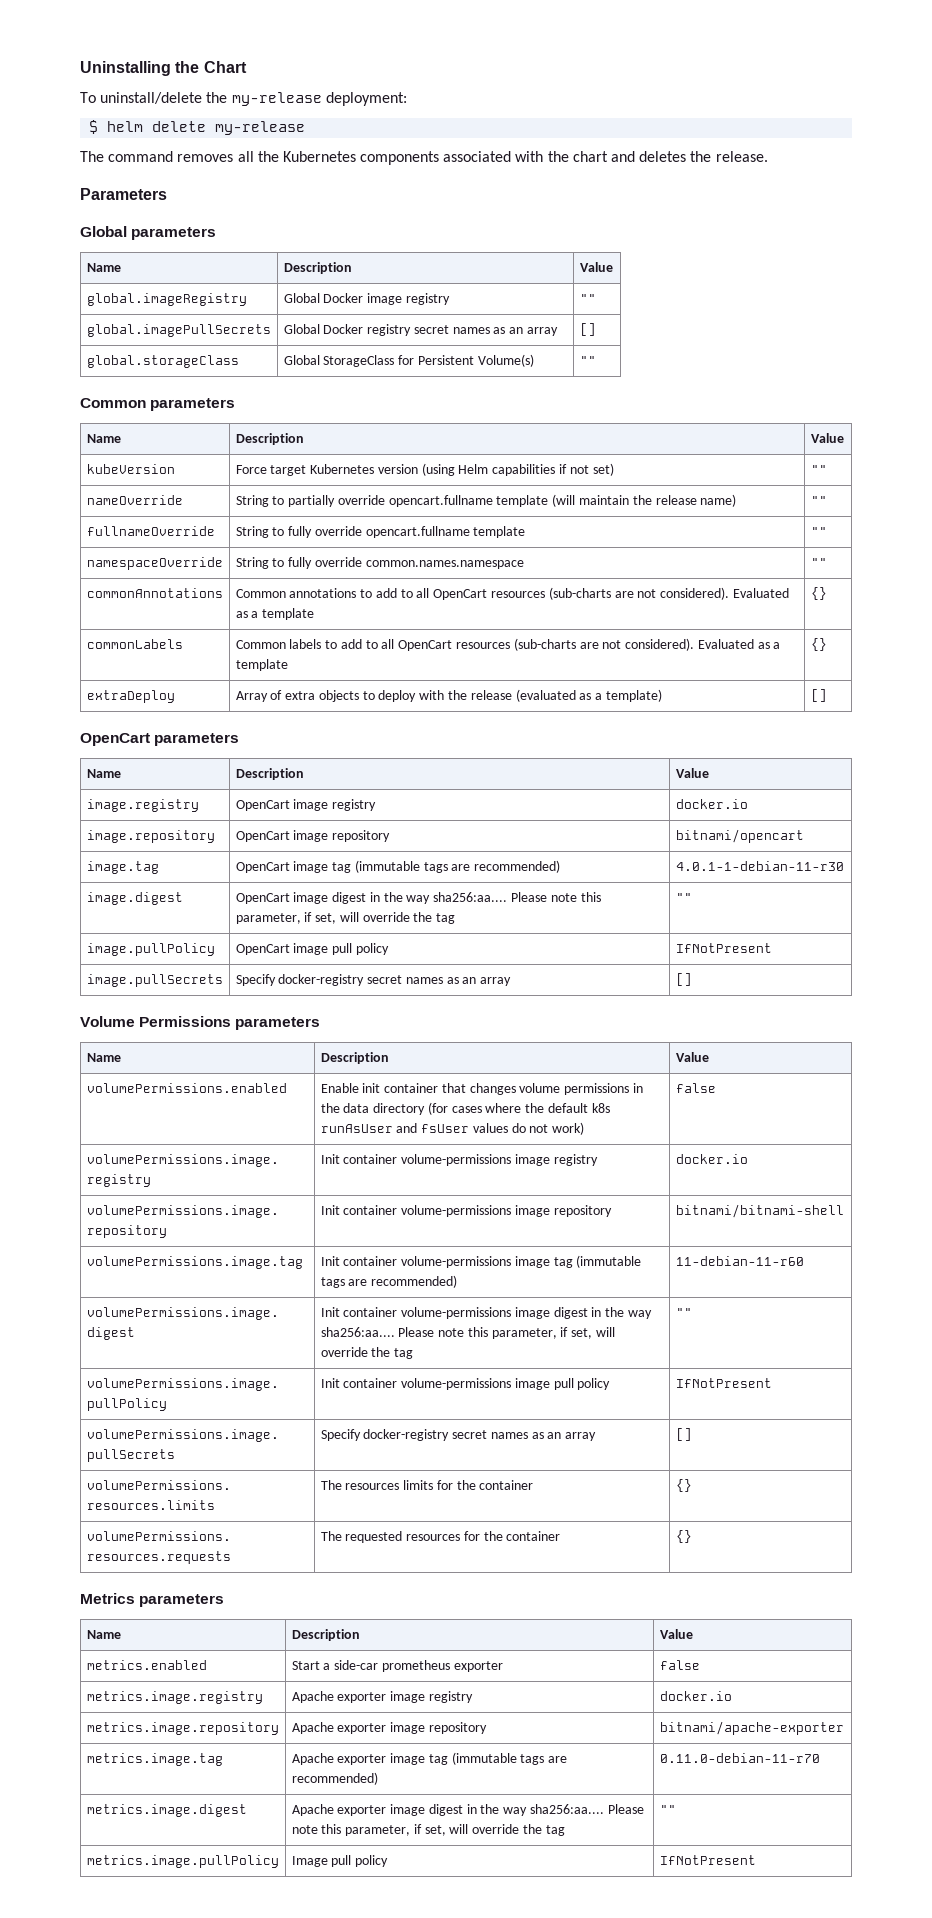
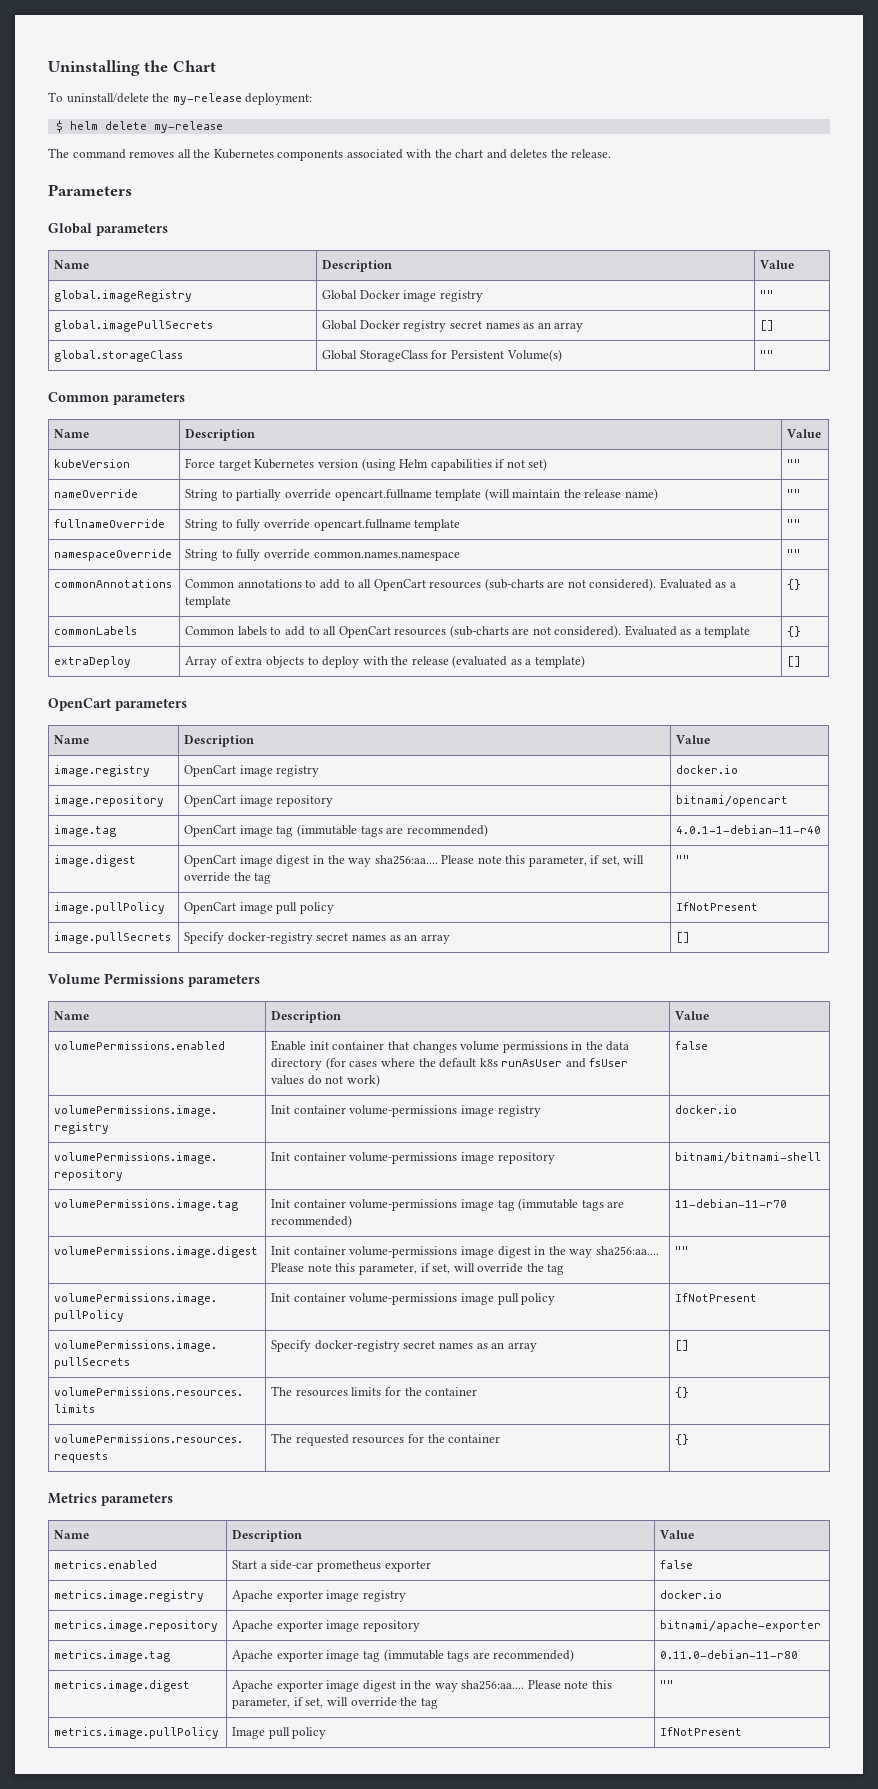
[675,861,844,871] 4.0.1-1-debian-11-r30 -> [676,825,822,834] 4.0.1-1-debian-11-r40
[675,1256,804,1266] 11-debian-11-r60 -> [675,1199,788,1208] 11-debian-11-r70
[659,1753,820,1763] 0.11.0-debian-11-r70 -> [660,1650,799,1659] 0.11.0-debian-11-r80

